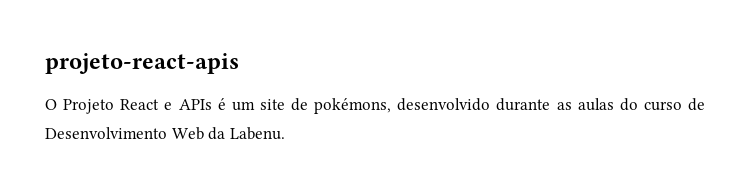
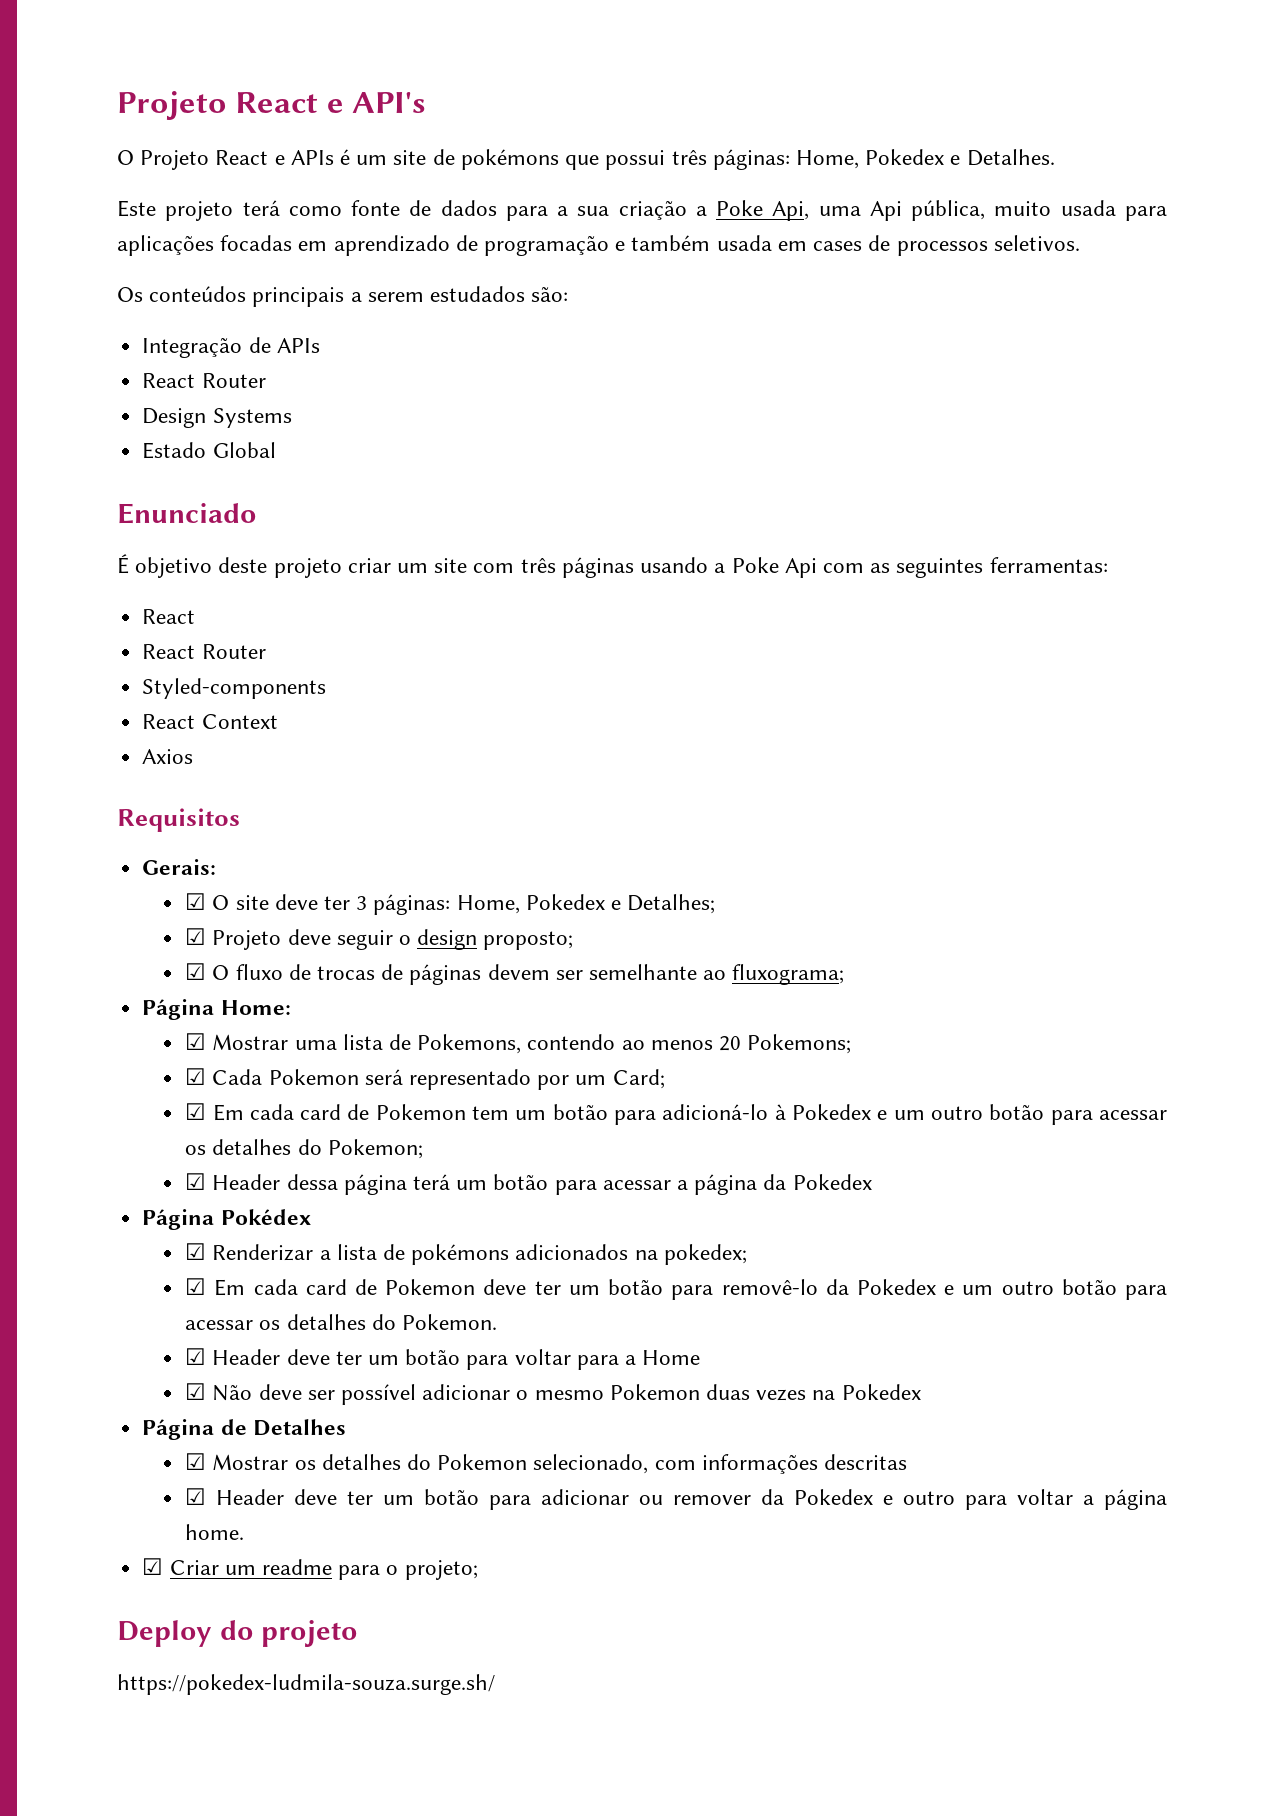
[45,53,239,74] projeto-react-apis -> [117,91,427,120] Projeto React e API's
[314,98,705,114] [45,127,285,140] pokémons, desenvolvido durante as aulas do curso de Desenvolvimento Web da Labenu. -> [460,149,1055,170] [117,200,1168,221] [117,235,1080,256] [117,286,569,307] [142,337,320,358] [142,373,266,388] [142,408,292,428] [142,442,276,459] [117,503,256,524] [117,554,1108,578] [142,609,196,624] [142,644,266,659] [142,678,327,699] [142,714,278,729] [142,749,194,764] [117,808,240,832] [142,859,217,875] [185,893,716,915] [185,928,574,950] [185,963,845,985] [142,999,291,1020] [185,1033,852,1054] [185,1068,665,1090] [185,1103,1168,1125] [185,1139,423,1159] [185,1173,872,1195] [142,1209,311,1230] [185,1243,747,1265] [185,1278,1167,1300] [185,1314,498,1330] [185,1348,701,1370] [185,1383,921,1405] [142,1419,346,1440] [185,1453,908,1474] [185,1488,1167,1510] [185,1524,245,1540] [142,1558,478,1580] [117,1620,357,1647] [117,1674,495,1695] pokémons que possui três páginas: Home, Pokedex e Detalhes. // Este projeto terá como fonte de dados para a sua criação a Poke Api, uma Api pública, muito usada para aplicações focadas em aprendizado de programação e também usada em cases de processos seletivos. // Os conteúdos principais a serem estudados são: // Integração de APIs // React Router // Design Systems // Estado Global // Enunciado // É objetivo deste projeto criar um site com três páginas usando a Poke Api com as seguintes ferramentas: // React // React Router // Styled-components // React Context // Axios // Requisitos // Gerais: // ☑ O site deve ter 3 páginas: Home, Pokedex e Detalhes; // ☑ Projeto deve seguir o design proposto; // ☑ O fluxo de trocas de páginas devem ser semelhante ao fluxograma; // Página Home: // ☑ Mostrar uma lista de Pokemons, contendo ao menos 20 Pokemons; // ☑ Cada Pokemon será representado por um Card; // ☑ Em cada card de Pokemon tem um botão para adicioná-lo à Pokedex e um outro botão para acessar os detalhes do Pokemon; // ☑ Header dessa página terá um botão para acessar a página da Pokedex // Página Pokédex // ☑ Renderizar a lista de pokémons adicionados na pokedex; // ☑ Em cada card de Pokemon deve ter um botão para removê-lo da Pokedex e um outro botão para acessar os detalhes do Pokemon. // ☑ Header deve ter um botão para voltar para a Home // ☑ Não deve ser possível adicionar o mesmo Pokemon duas vezes na Pokedex // Página de Detalhes // ☑ Mostrar os detalhes do Pokemon selecionado, com informações descritas // ☑ Header deve ter um botão para adicionar ou remover da Pokedex e outro para voltar a página home. // ☑ Criar um readme para o projeto; // Deploy do projeto // https://pokedex-ludmila-souza.surge.sh/

